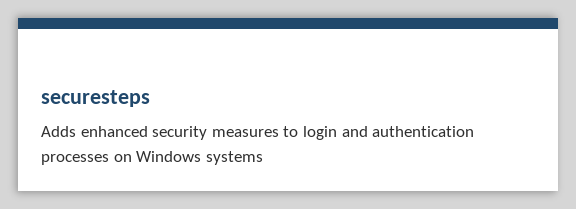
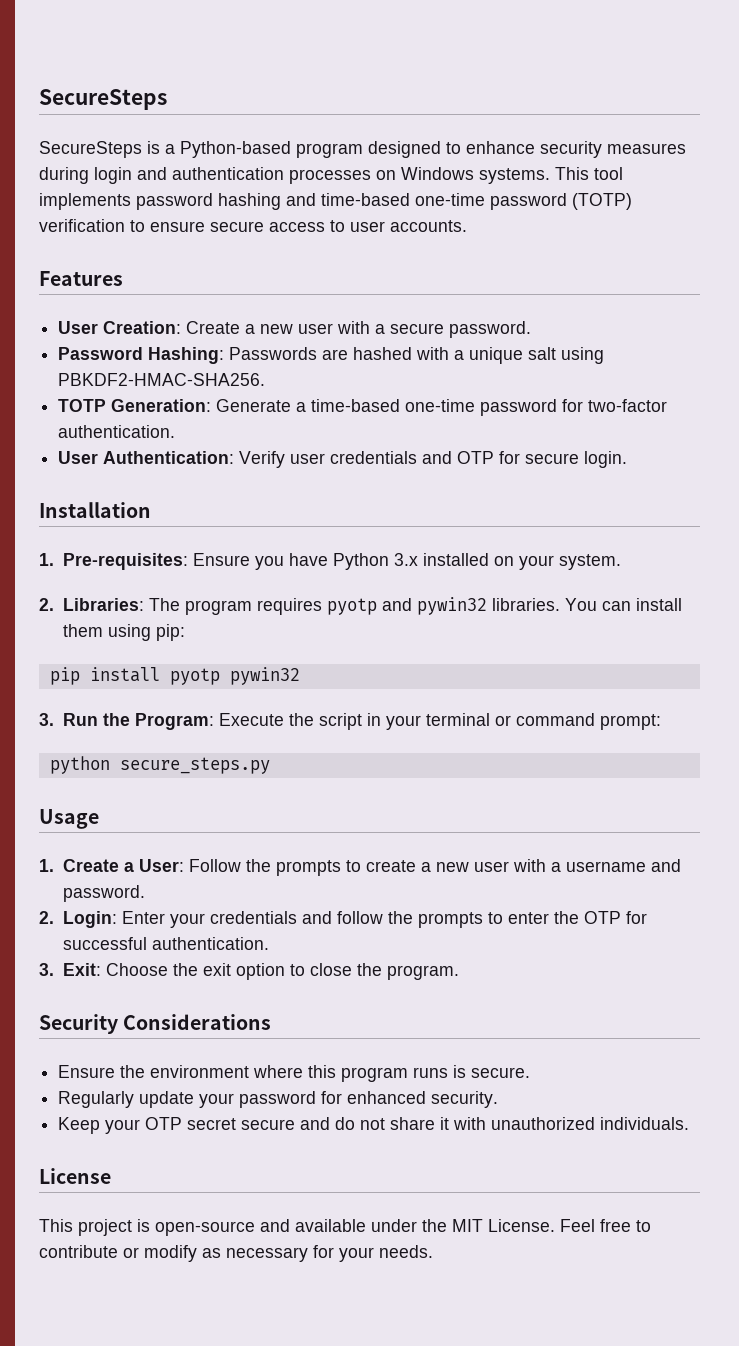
[41,90,150,107] [41,126,148,137] securesteps // Adds enhanced -> [39,89,167,110] [39,141,535,158] SecureSteps // SecureSteps is a Python-based program designed to enhance
[283,126,299,137] to -> [39,167,89,184] during
[205,151,263,165] systems -> [479,167,623,184] [39,193,632,210] [39,219,467,232] [39,271,123,286] [58,321,532,338] [58,347,605,364] [58,373,266,386] [58,399,668,416] [58,425,176,438] [58,451,628,468] [39,502,151,518] [39,553,621,570] [39,597,682,615] [62,624,185,641] [49,667,300,685] [39,713,661,730] [49,756,270,774] [39,809,99,829] [39,859,681,876] [62,885,145,902] [39,911,647,928] [62,937,269,950] [39,963,459,980] [39,1014,272,1034] [58,1065,531,1082] [58,1091,499,1108] [58,1117,690,1134] [39,1168,111,1184] [39,1219,651,1236] [39,1245,433,1262] systems. This tool implements password hashing and time-based one-time password (TOTP) verification to ensure secure access to user accounts. // Features // User Creation: Create a new user with a secure password. // Password Hashing: Passwords are hashed with a unique salt using PBKDF2-HMAC-SHA256. // TOTP Generation: Generate a time-based one-time password for two-factor authentication. // User Authentication: Verify user credentials and OTP for secure login. // Installation // 1. Pre-requisites: Ensure you have Python 3.x installed on your system. // 2. Libraries: The program requires pyotp and pywin32 libraries. You can install them using pip: // pip install pyotp pywin32 // 3. Run the Program: Execute the script in your terminal or command prompt: // python secure_steps.py // Usage // 1. Create a User: Follow the prompts to create a new user with a username and password. // 2. Login: Enter your credentials and follow the prompts to enter the OTP for successful authentication. // 3. Exit: Choose the exit option to close the program. // Security Considerations // Ensure the environment where this program runs is secure. // Regularly update your password for enhanced security. // Keep your OTP secret secure and do not share it with unauthorized individuals. // License // This project is open-source and available under the MIT License. Feel free to contribute or modify as necessary for your needs.

